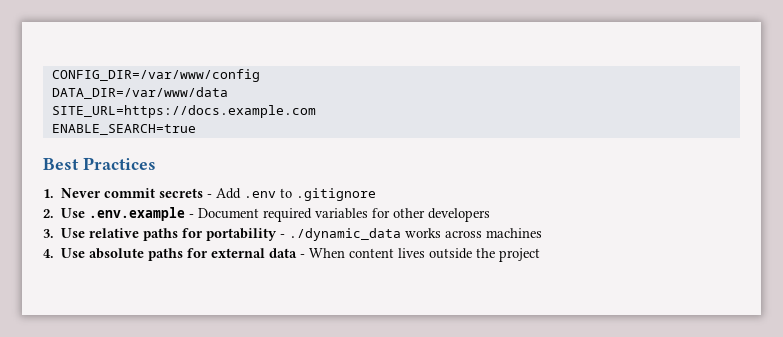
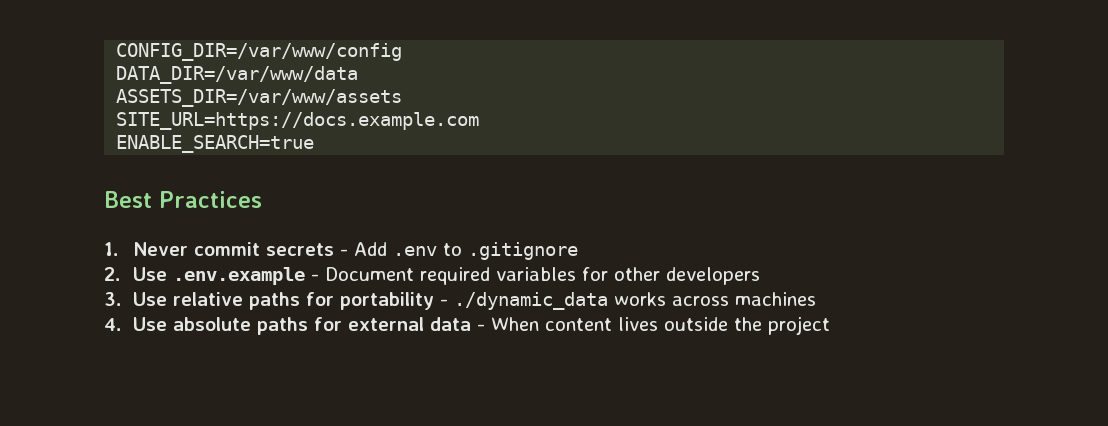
(228, 93) none -> [116,89,403,107] // ASSETS_DIR=/var/www/assets

